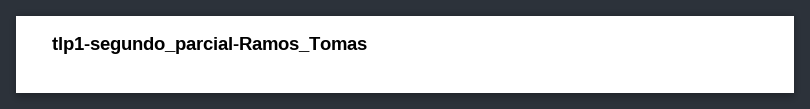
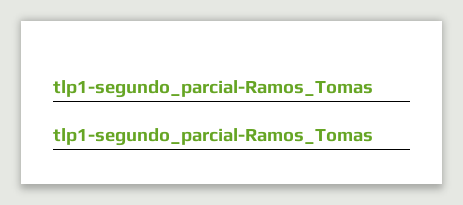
[52,37,367,54] tlp1-segundo_parcial-Ramos_Tomas -> [53,80,373,98] [53,128,373,146] tlp1-segundo_parcial-Ramos_Tomas // tlp1-segundo_parcial-Ramos_Tomas

